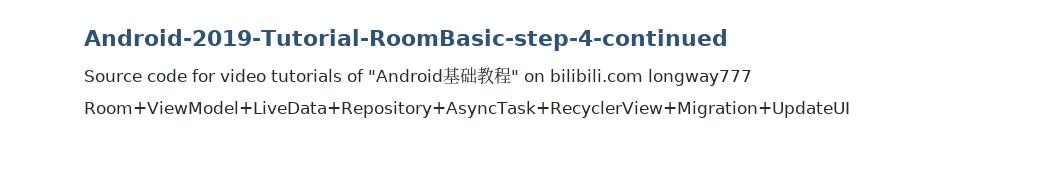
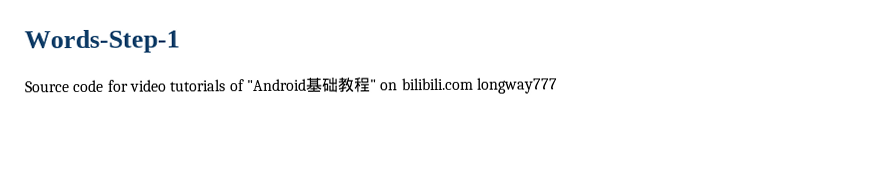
[84,29,728,51] Android-2019-Tutorial-RoomBasic-step-4-continued -> [24,29,180,54] Words-Step-1
[84,101,850,118] // Room+ViewModel+LiveData+Repository+AsyncTask+RecyclerView+Migration+UpdateUI -> (558, 85) none

